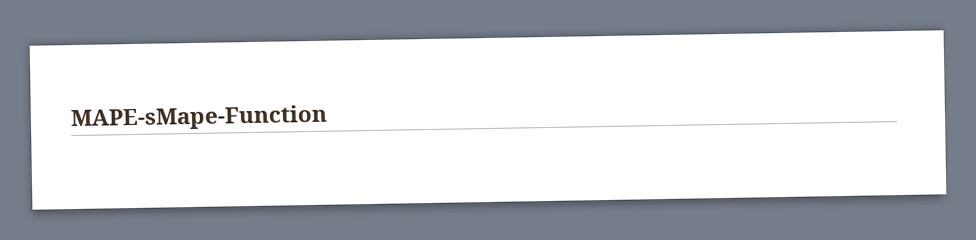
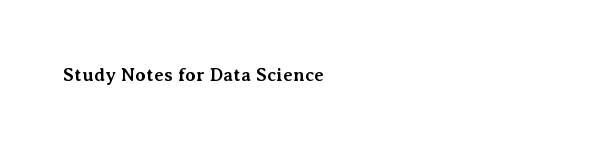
[70,104,328,132] MAPE-sMape-Function -> [63,68,324,85] Study Notes for Data Science

